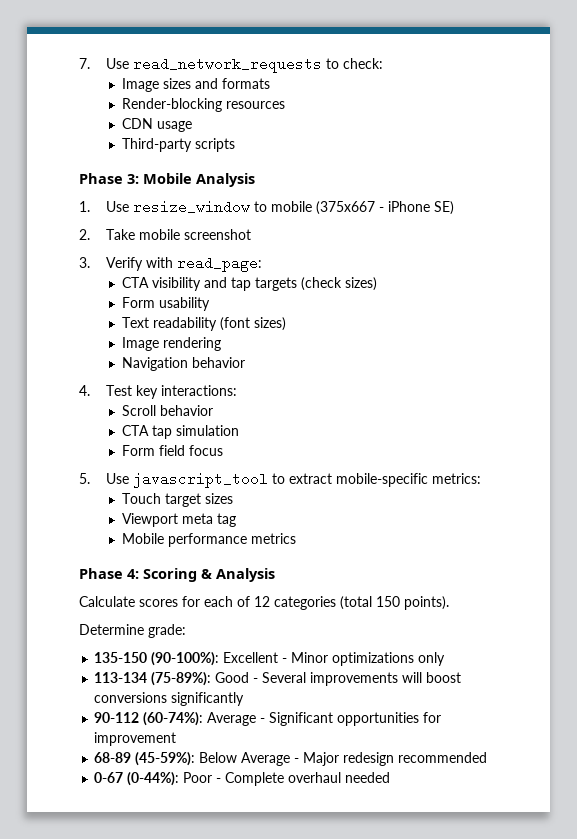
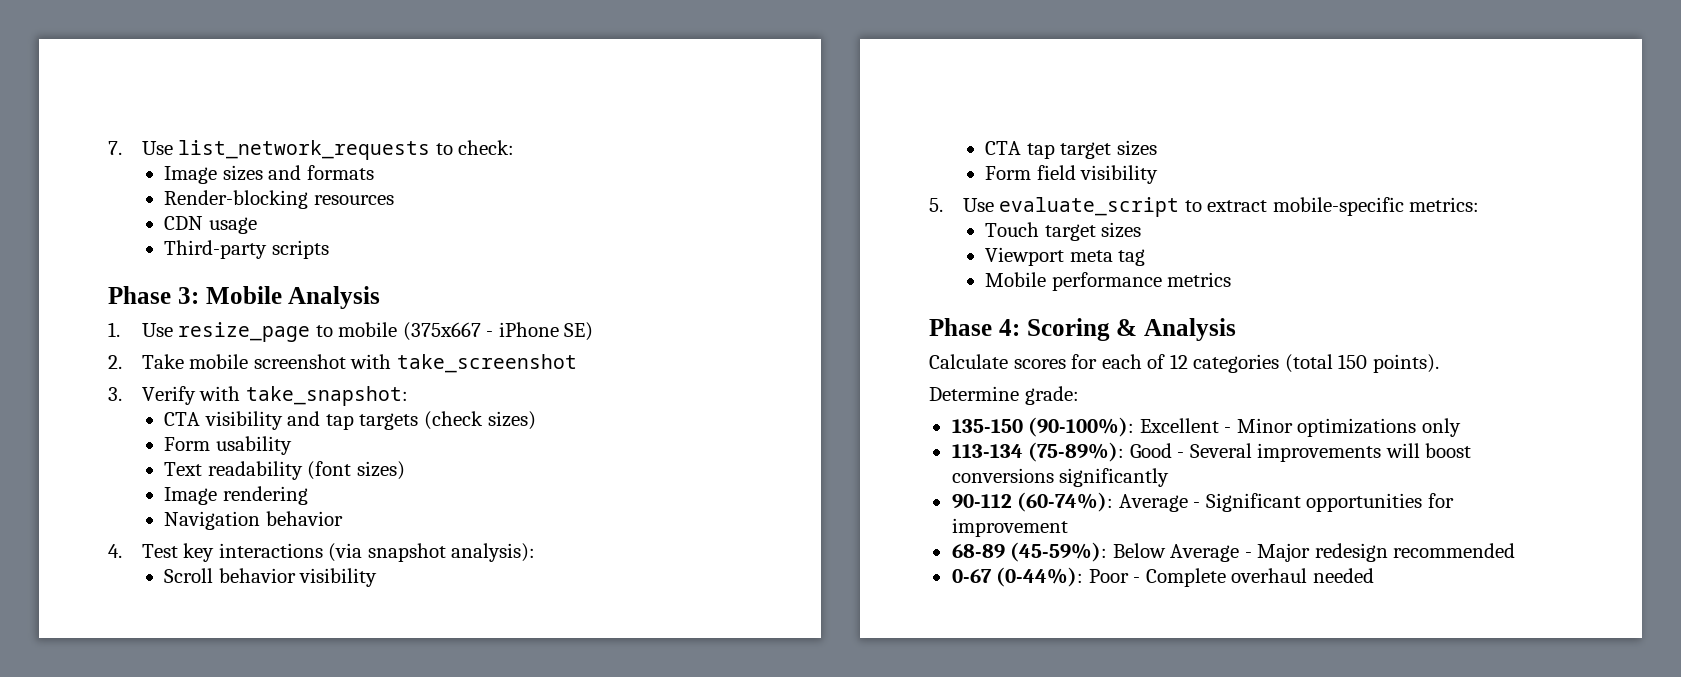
[133,57,323,73] read_network_requests -> [178,140,431,160] list_network_requests
[133,200,251,214] resize_window -> [178,322,311,342] resize_page
(252, 234) none -> [350,354,577,373] with take_screenshot
[177,256,263,272] read_page: -> [245,386,408,406] take_snapshot:
[161,385,238,396] interactions: -> [218,543,536,562] interactions (via snapshot analysis):
(213, 410) none -> [299,568,378,587] visibility
[175,425,239,436] simulation -> [1060,140,1157,159] target sizes
[188,445,223,456] focus -> [1080,165,1159,184] visibility
[133,472,269,488] javascript_tool -> [999,197,1180,217] evaluate_script

